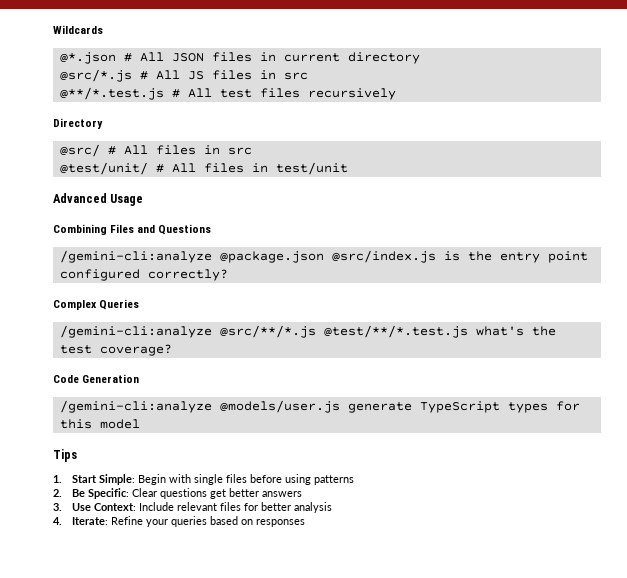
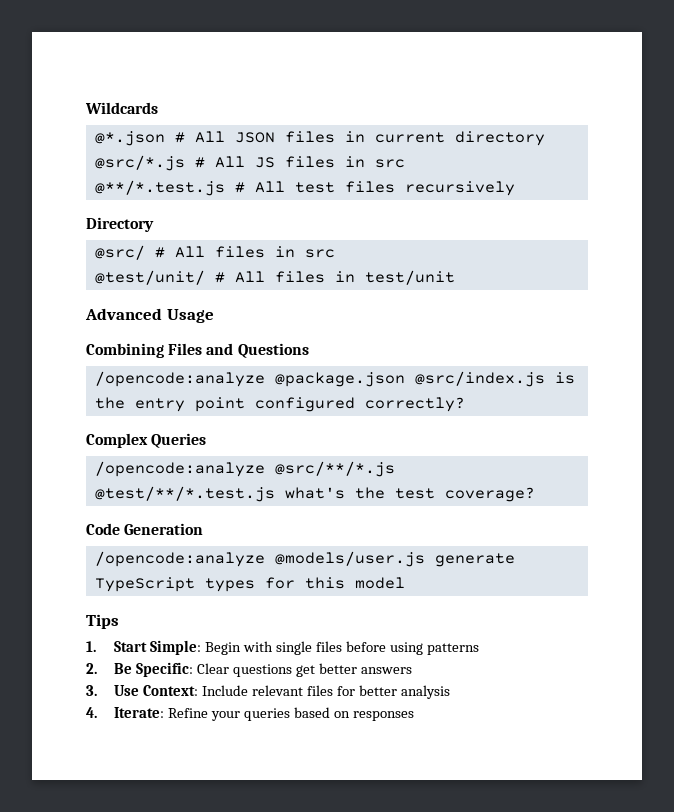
[59,250,212,263] /gemini-cli:analyze -> [94,371,265,387] /opencode:analyze
[59,325,212,338] /gemini-cli:analyze -> [94,461,265,477] /opencode:analyze
[59,400,212,413] /gemini-cli:analyze -> [94,551,265,567] /opencode:analyze

